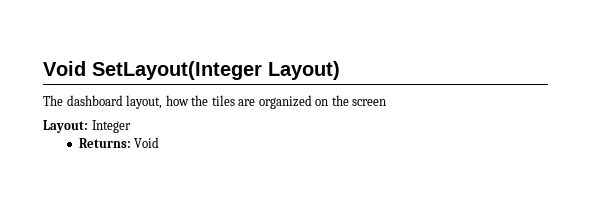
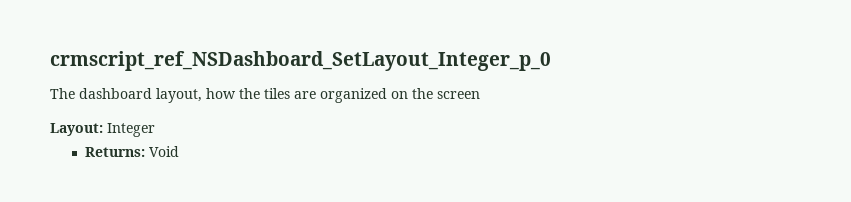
[43,61,340,80] Void SetLayout(Integer Layout) -> [50,51,551,71] crmscript_ref_NSDashboard_SetLayout_Integer_p_0

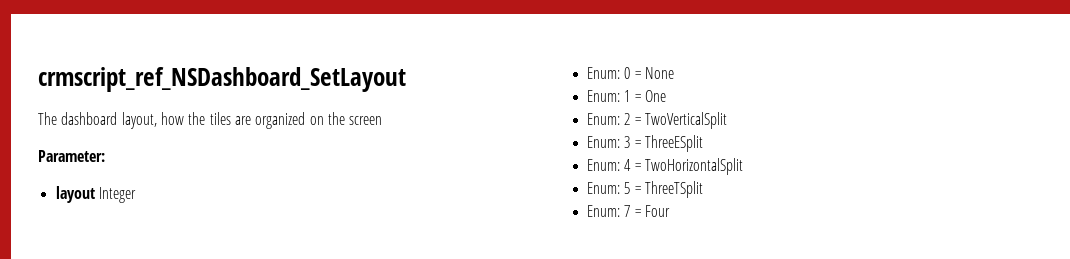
[50,51,551,71] crmscript_ref_NSDashboard_SetLayout_Integer_p_0 -> [38,67,406,92] crmscript_ref_NSDashboard_SetLayout
[50,123,103,136] Layout: -> [38,150,105,162] [55,186,95,203] Parameter: // layout
[84,146,179,157] Returns: Void -> [587,67,675,79] [587,90,667,102] [587,112,728,129] [587,135,704,152] [587,158,744,175] [587,181,704,198] [587,205,671,217] Enum: 0 = None // Enum: 1 = One // Enum: 2 = TwoVerticalSplit // Enum: 3 = ThreeESplit // Enum: 4 = TwoHorizontalSplit // Enum: 5 = ThreeTSplit // Enum: 7 = Four

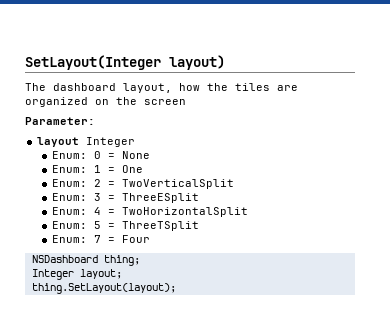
[38,67,406,92] crmscript_ref_NSDashboard_SetLayout -> [25,55,225,70] SetLayout(Integer layout)
(671, 211) none -> [31,255,140,266] [31,269,122,280] [31,283,176,294] // NSDashboard thing; // Integer layout; // thing.SetLayout(layout);

